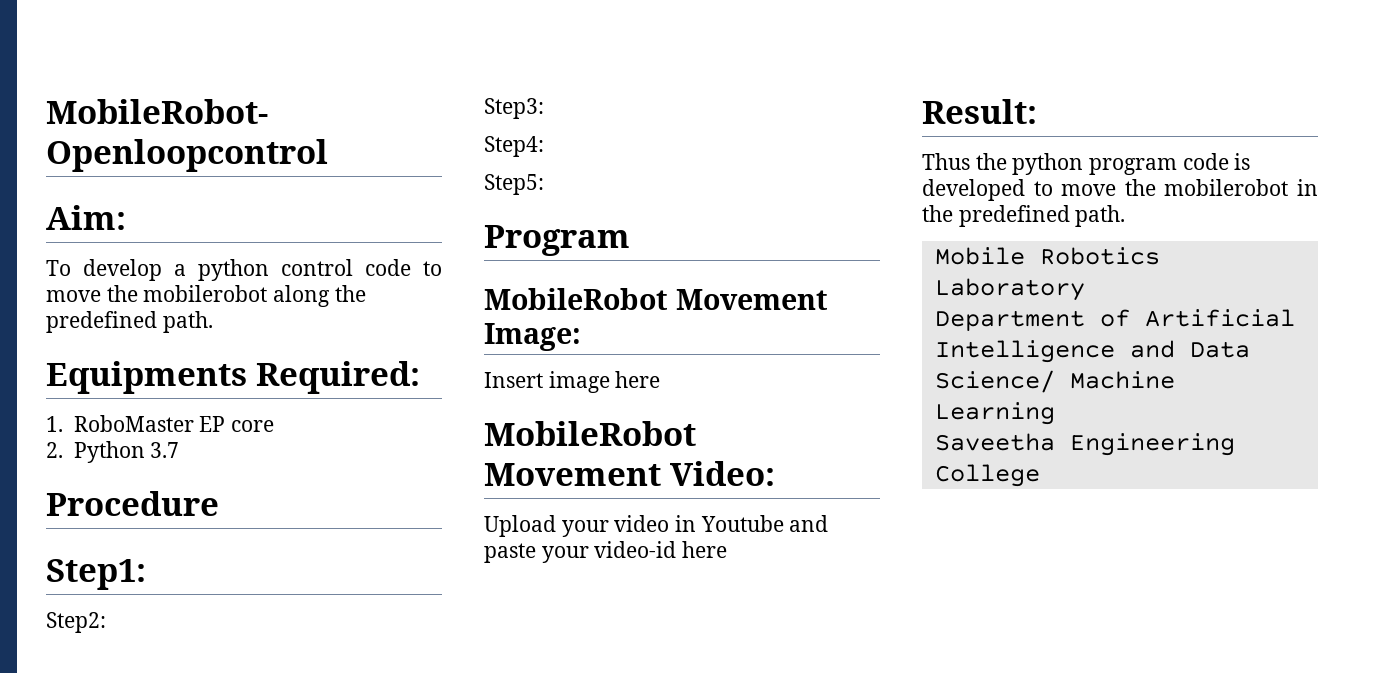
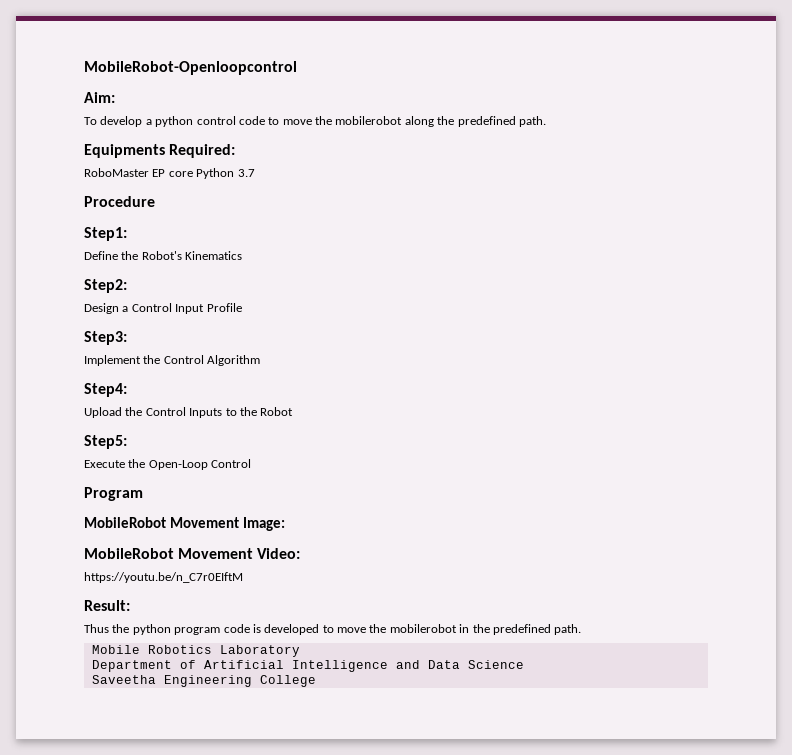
[46,416,63,432] 1. -> (236, 151) none
[46,442,63,458] // 2. -> (193, 174) none
[46,612,106,633] [484,98,544,119] [484,136,544,157] [484,174,544,195] Step2: // Step3: // Step4: // Step5: -> [84,251,243,260] [84,279,127,293] [84,303,242,314] [84,331,127,345] [84,355,261,366] [84,383,127,397] [84,407,294,418] [84,435,127,449] [84,459,252,470] Define the Robot's Kinematics // Step2: // Design a Control Input Profile // Step3: // Implement the Control Algorithm // Step4: // Upload the Control Inputs to the Robot // Step5: // Execute the Open-Loop Control
[484,371,661,393] // Insert image here -> (285, 524) none
[484,515,829,537] [484,541,728,563] Upload your video in Youtube and paste your video-id here -> [84,572,243,583] https://youtu.be/n_C7r0EIftM
[934,370,1175,393] [934,402,1055,425] Science/ Machine Learning -> [467,660,524,669] Science

